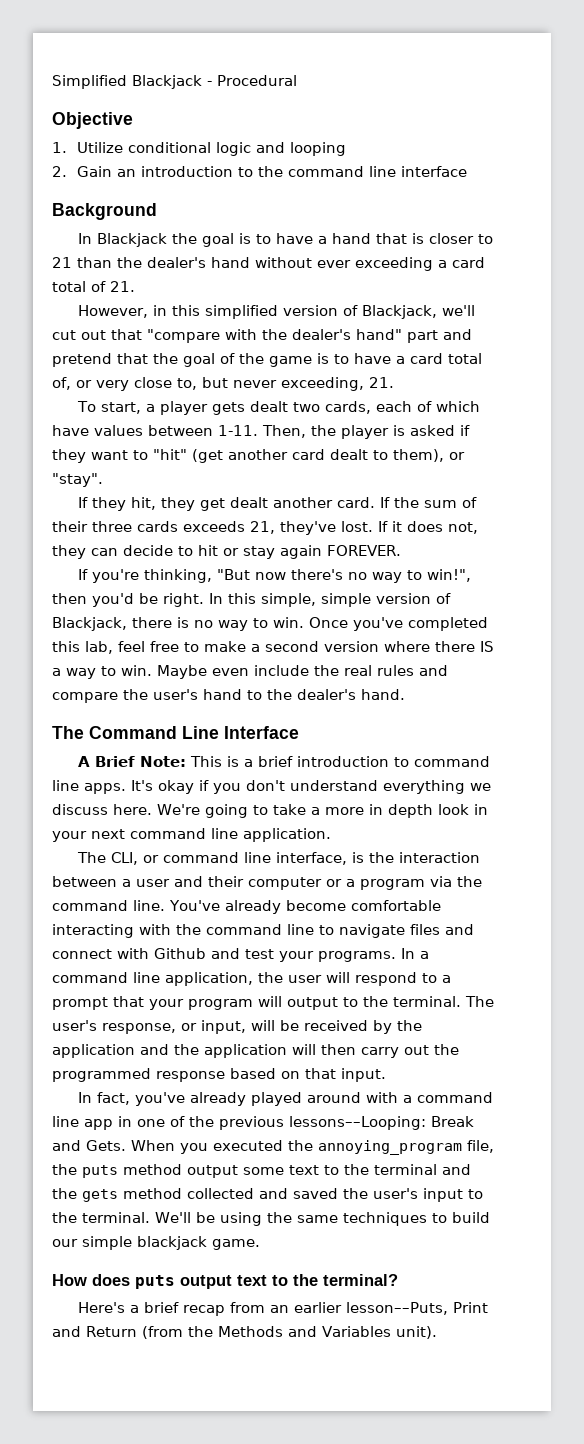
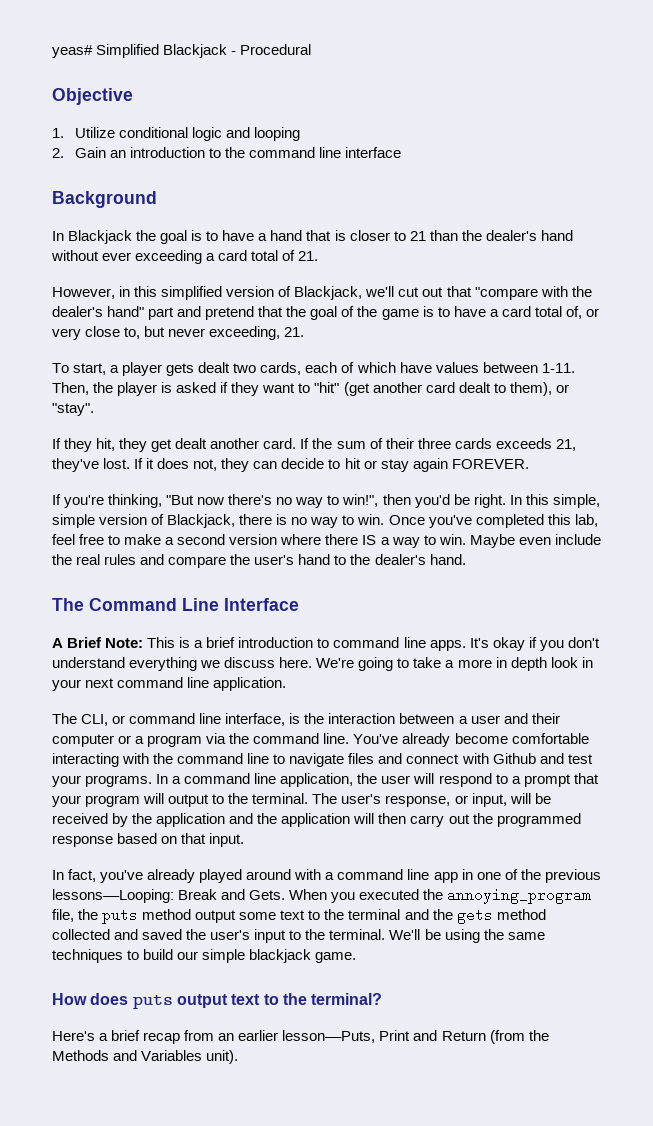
(52, 82) none -> [52,45,93,58] yeas#

